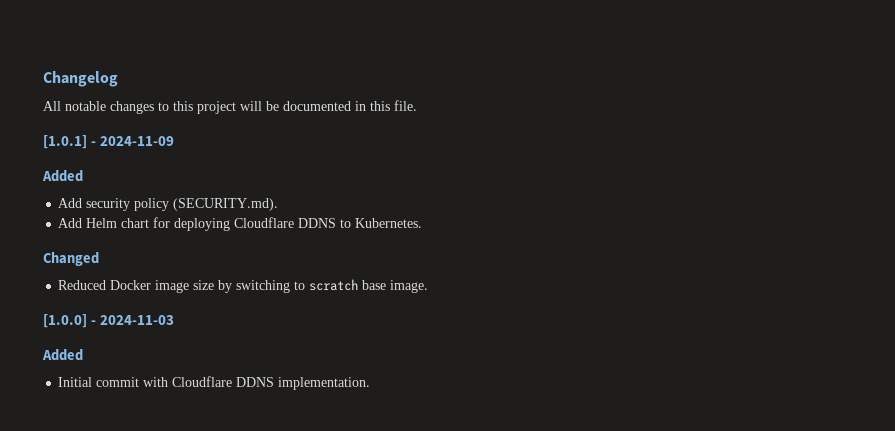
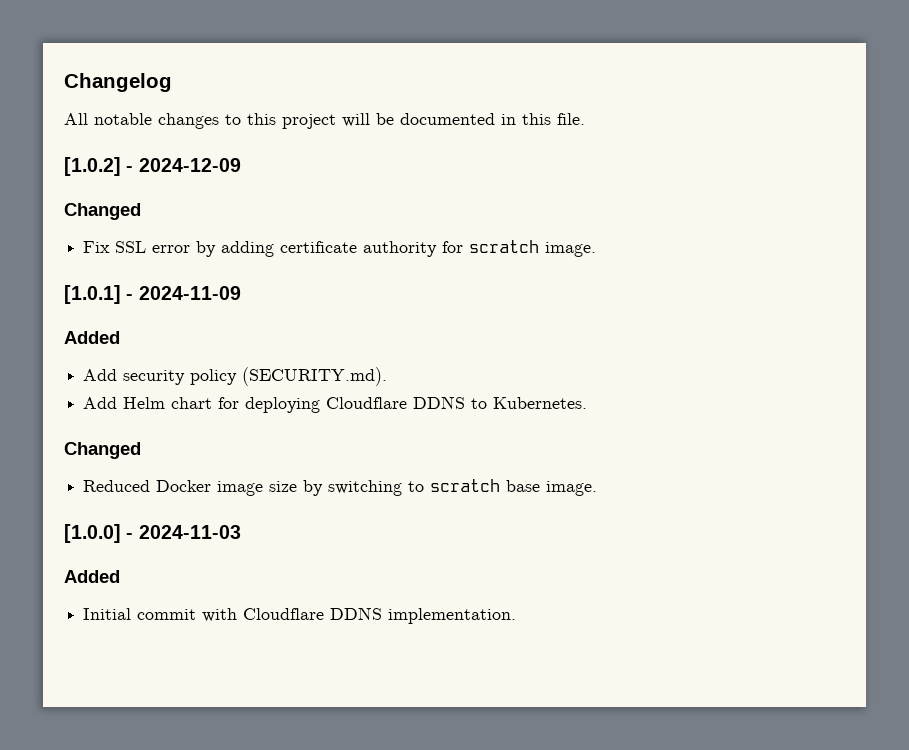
(417, 105) none -> [64,157,241,176] [64,203,141,220] [83,240,597,257] // [1.0.2] - 2024-12-09 // Changed // Fix SSL error by adding certificate authority for scratch image.

